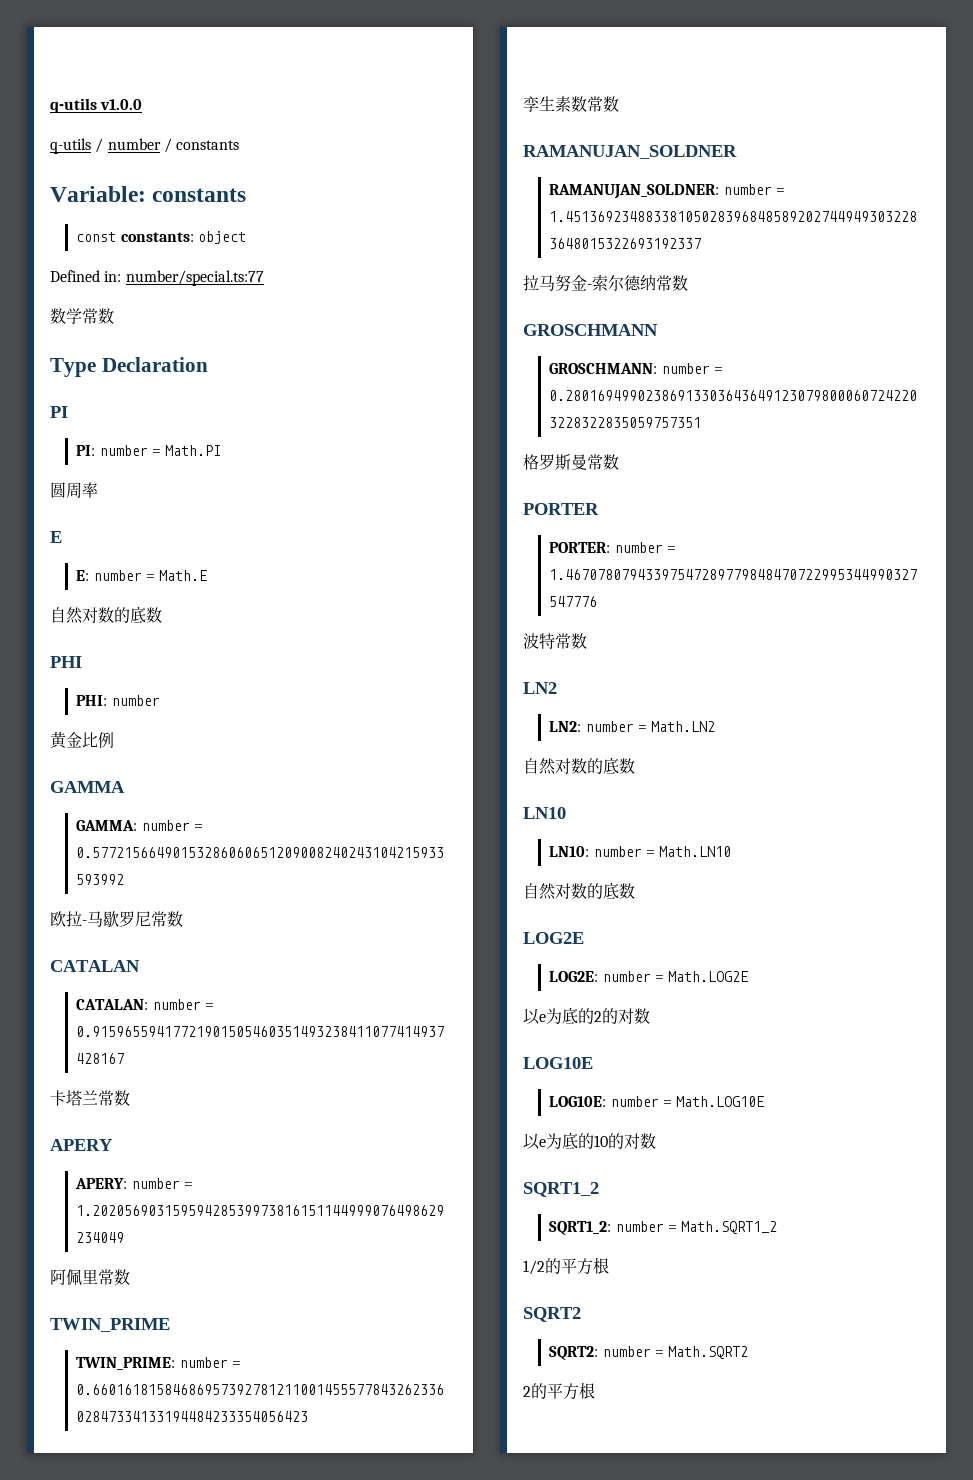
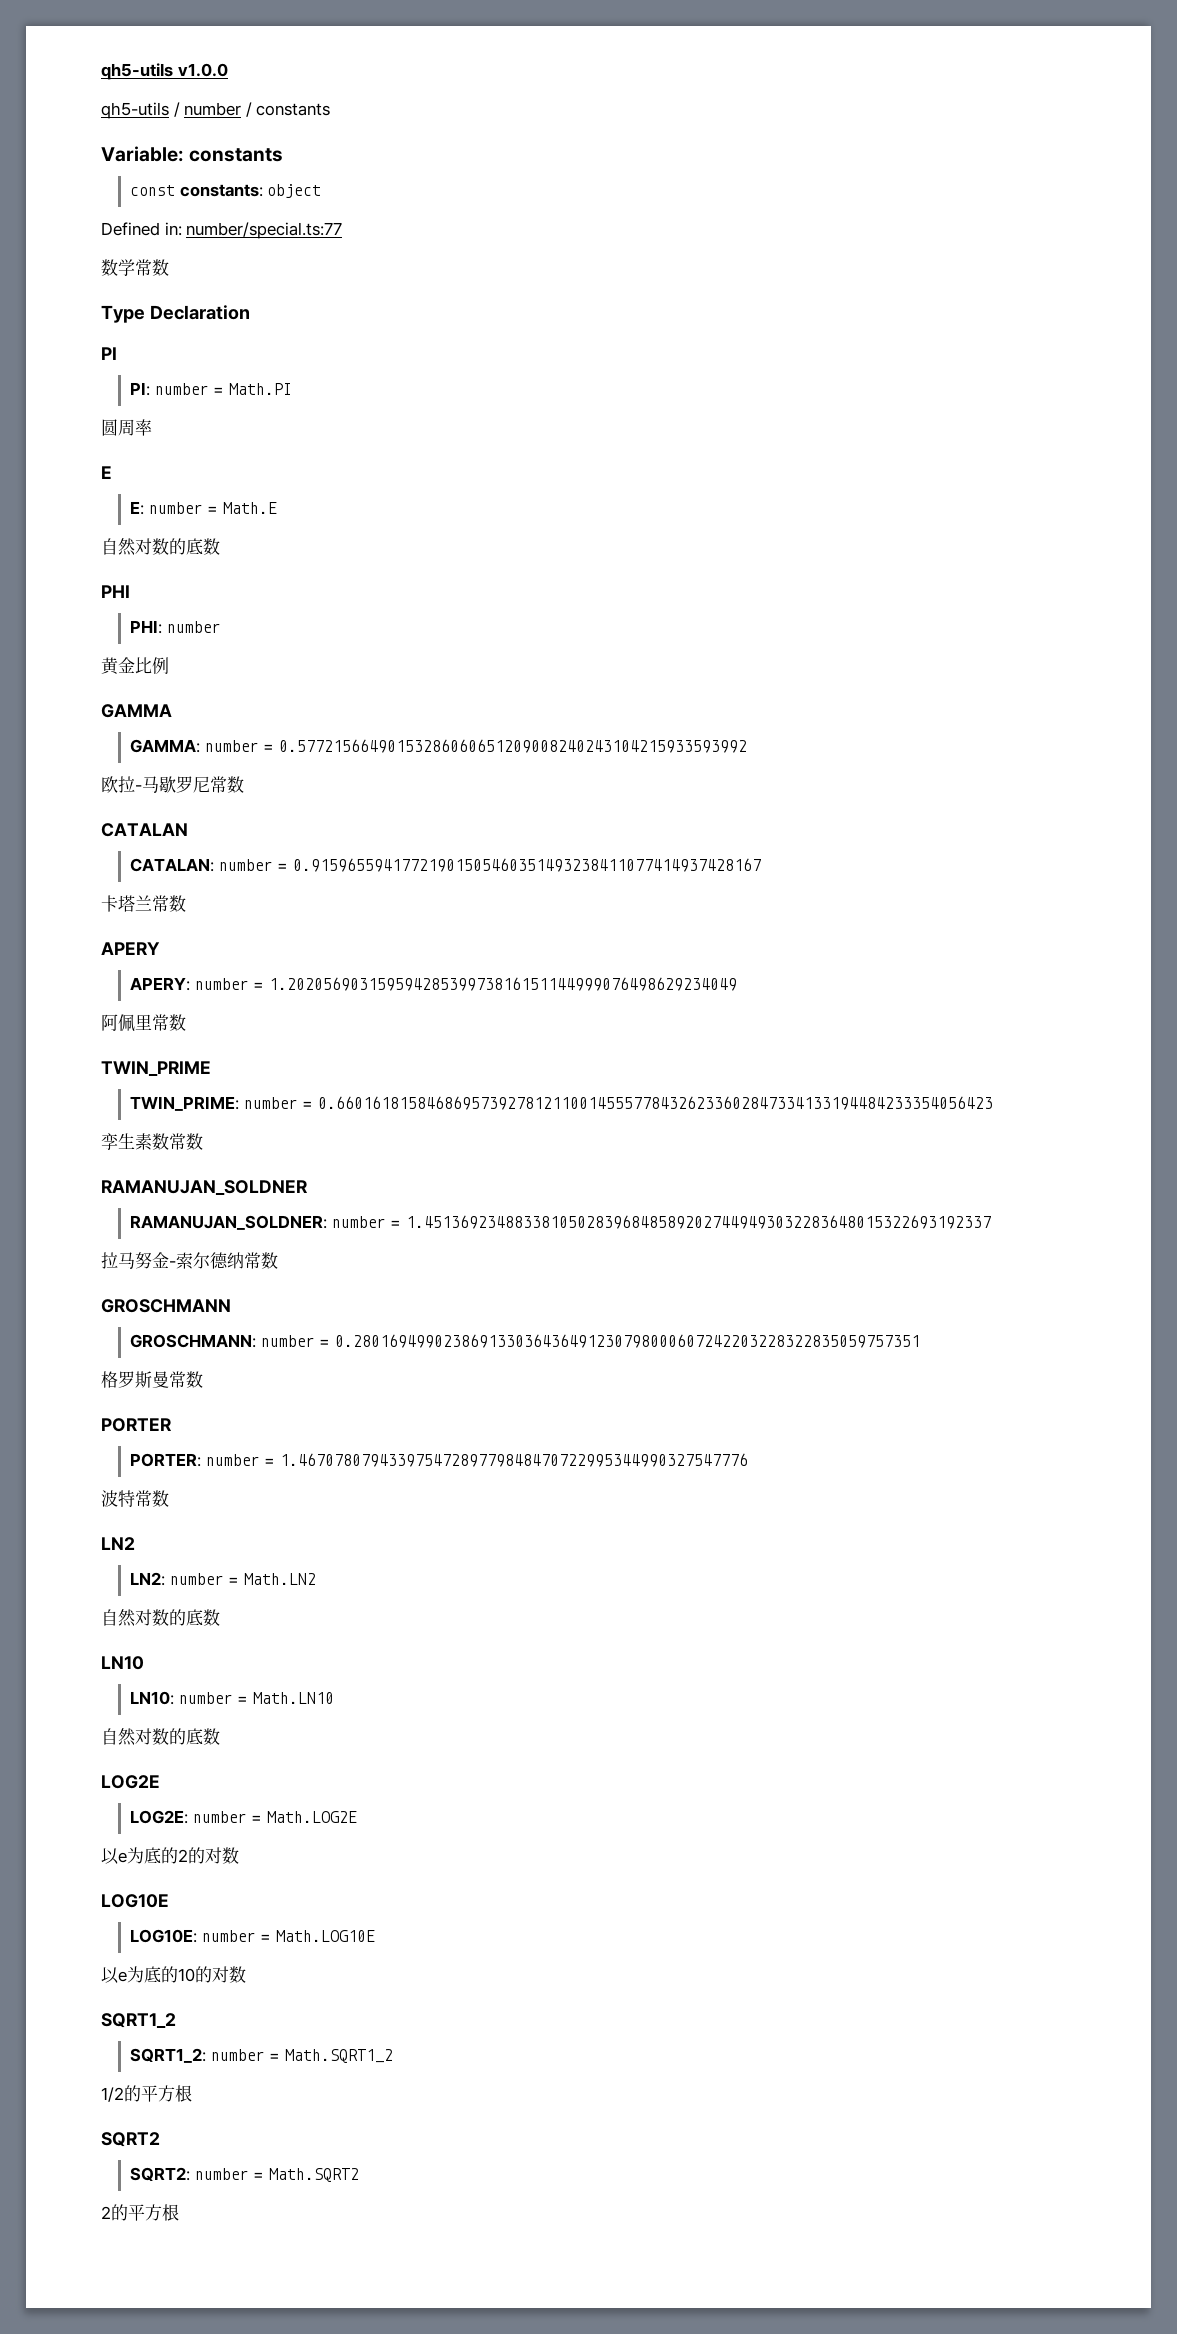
[50,98,97,113] q-utils -> [101,63,173,80] qh5-utils
[50,138,91,154] q-utils -> [101,102,169,119] qh5-utils

